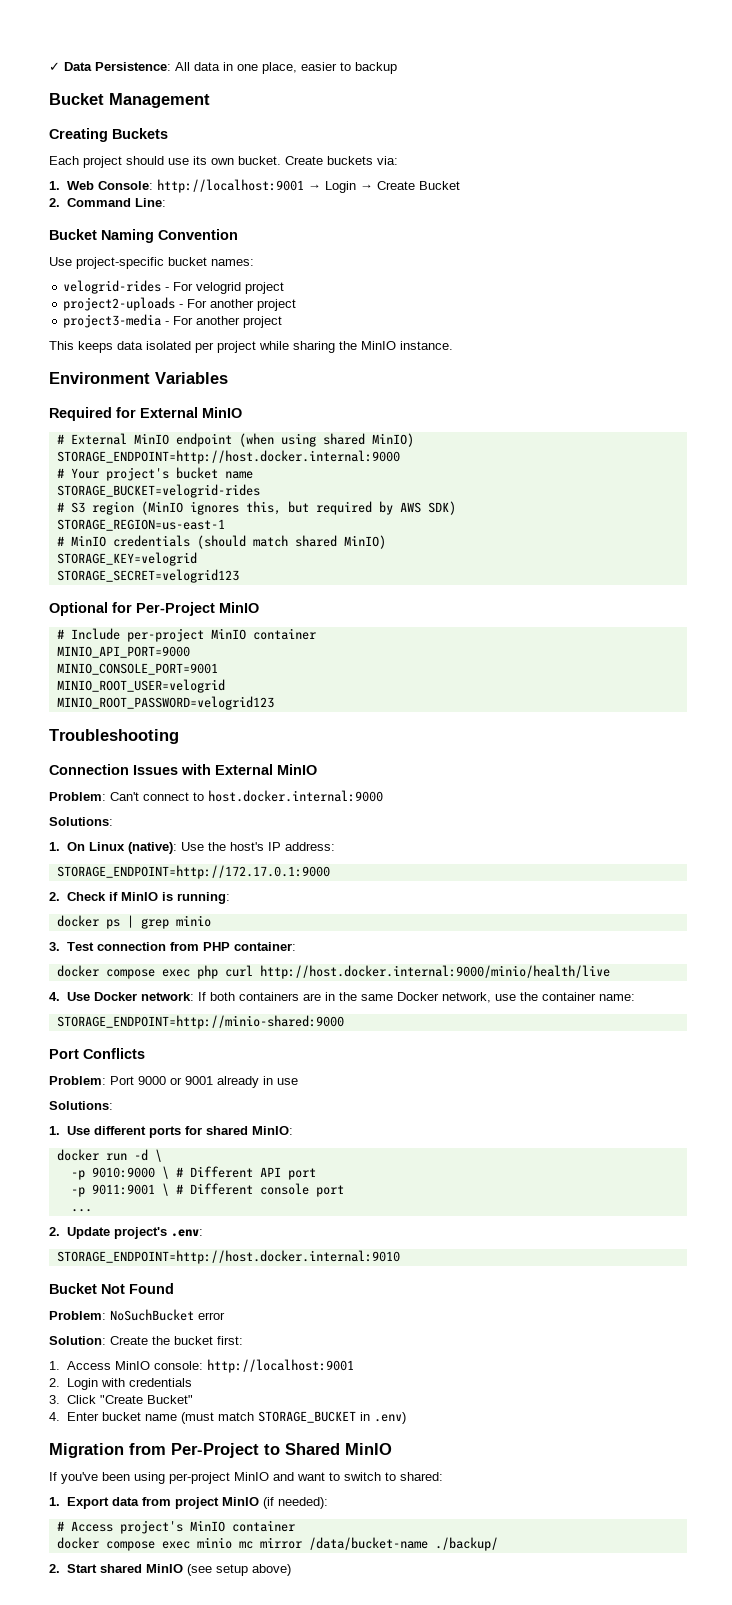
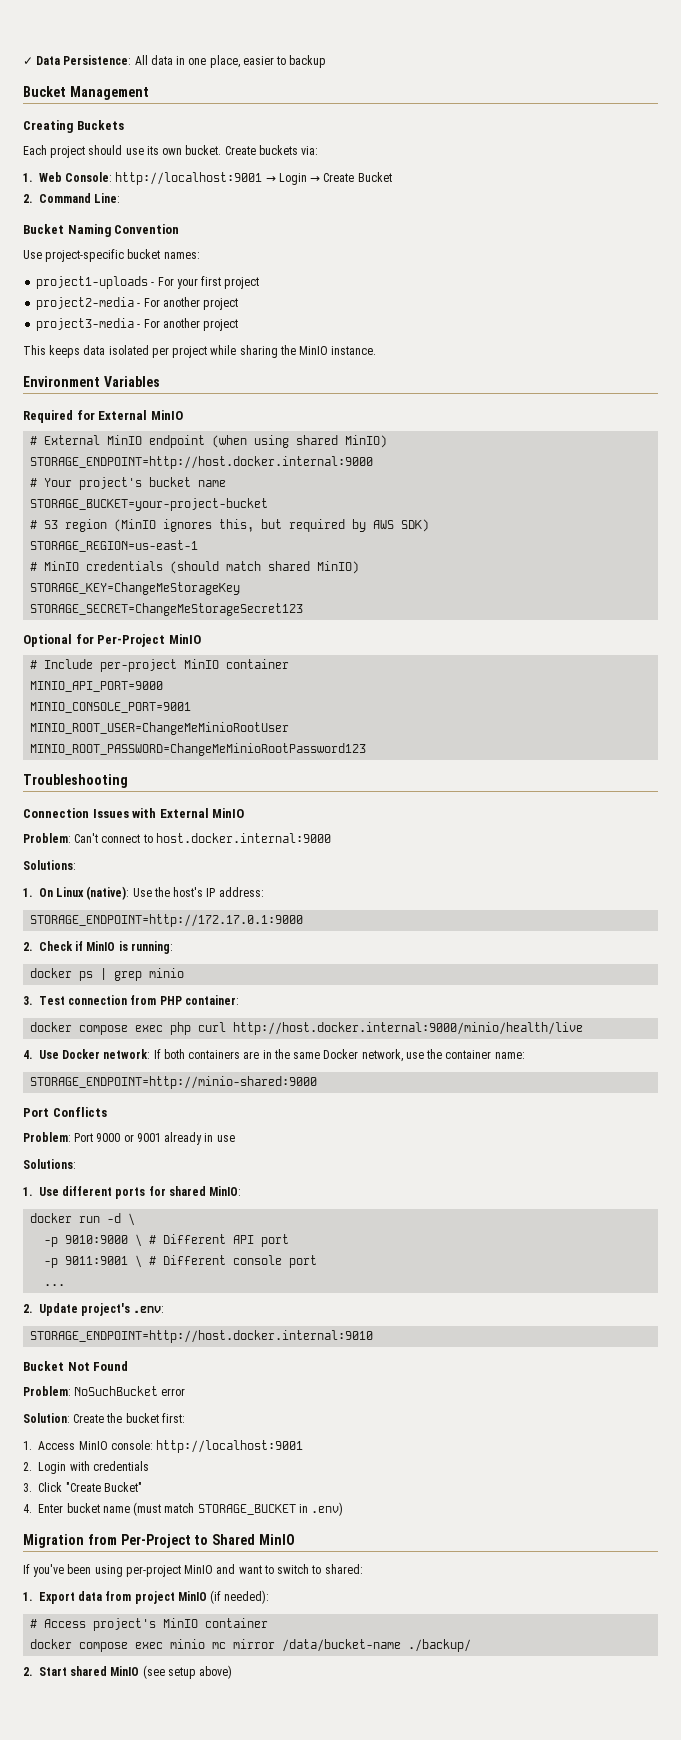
[63,280,285,294] [63,297,176,311] velogrid-rides - For velogrid project // project2-uploads -> [36,276,260,289] [36,297,135,310] project1-uploads - For your first project // project2-media
[56,484,260,498] STORAGE_BUCKET=velogrid-rides -> [30,498,269,511] STORAGE_BUCKET=your-project-bucket
[56,552,197,566] [56,569,239,583] STORAGE_KEY=velogrid // STORAGE_SECRET=velogrid123 -> [30,582,241,595] [30,603,304,616] STORAGE_KEY=ChangeMeStorageKey // STORAGE_SECRET=ChangeMeStorageSecret123
[56,679,225,693] [56,696,274,710] MINIO_ROOT_USER=velogrid // MINIO_ROOT_PASSWORD=velogrid123 -> [30,722,290,735] [30,743,367,756] MINIO_ROOT_USER=ChangeMeMinioRootUser // MINIO_ROOT_PASSWORD=ChangeMeMinioRootPassword123

